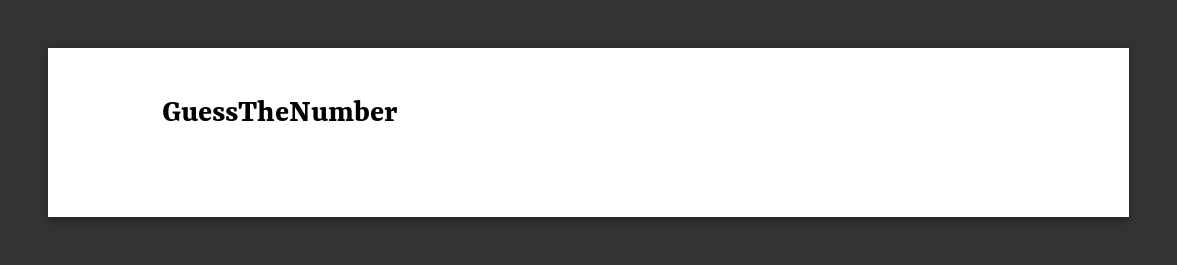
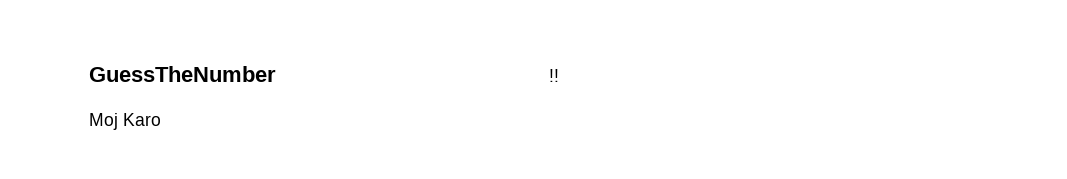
(398, 110) none -> [89,113,161,130] [549,69,559,82] // Moj Karo // !!

